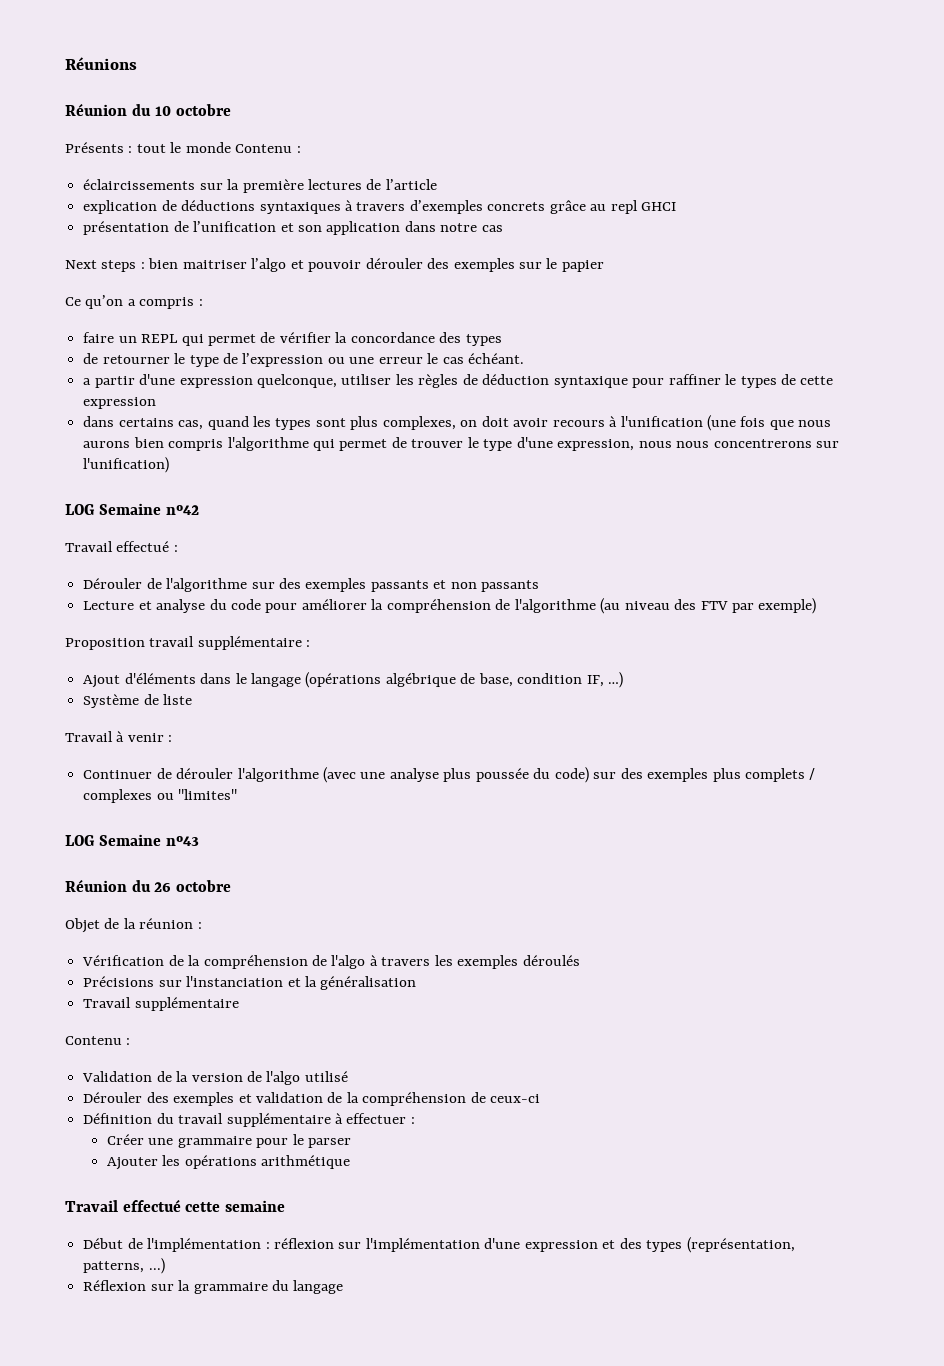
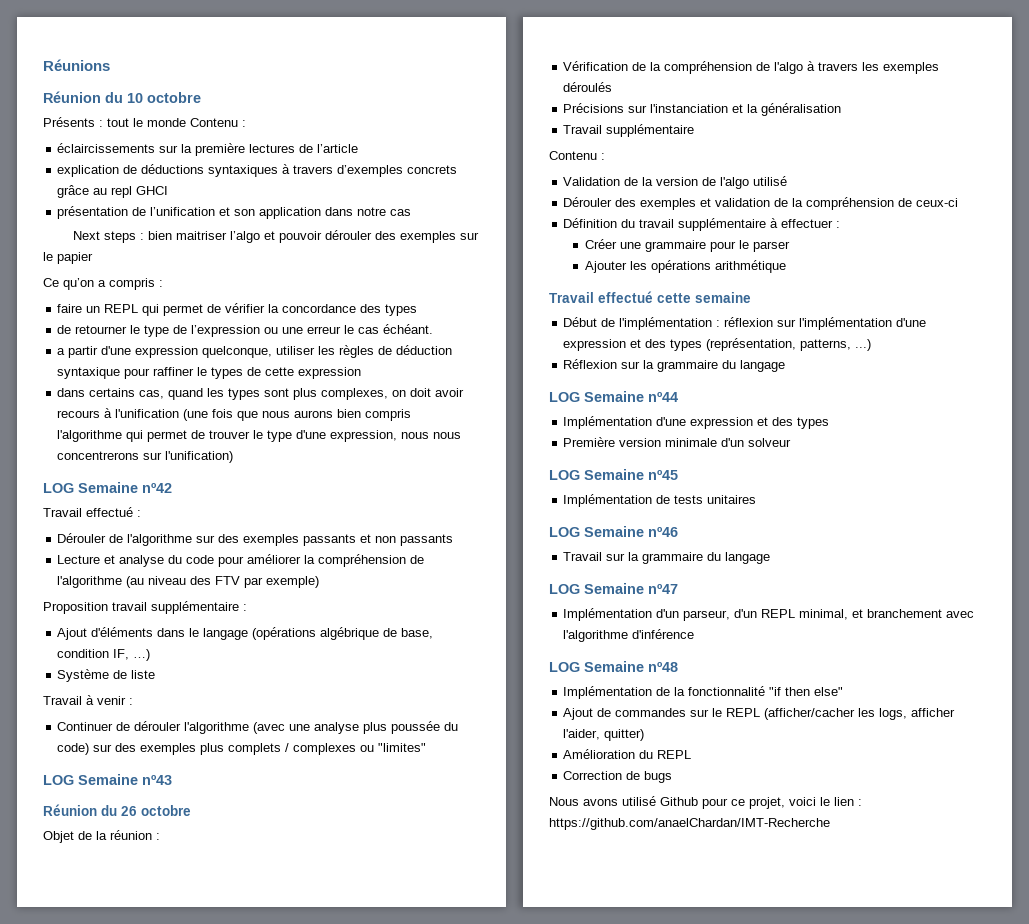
(344, 1287) none -> [549,391,678,402] [563,416,830,429] [563,437,792,447] [549,469,678,480] [563,494,757,507] [549,526,678,537] [563,552,771,564] [549,583,678,594] [563,608,975,621] [563,629,695,642] [549,661,678,672] [563,686,844,699] [563,708,956,720] [563,729,645,741] [563,749,692,759] [563,771,673,783] [549,796,862,809] [549,818,830,830] // LOG Semaine nº44 // Implémentation d'une expression et des types // Première version minimale d'un solveur // LOG Semaine nº45 // Implémentation de tests unitaires // LOG Semaine nº46 // Travail sur la grammaire du langage // LOG Semaine nº47 // Implémentation d'un parseur, d'un REPL minimal, et branchement avec l'algorithme d'inférence // LOG Semaine nº48 // Implémentation de la fonctionnalité "if then else" // Ajout de commandes sur le REPL (afficher/cacher les logs, afficher l'aider, quitter) // Amélioration du REPL // Correction de bugs // Nous avons utilisé Github pour ce projet, voici le lien : https://github.com/anaelChardan/IMT-Recherche

